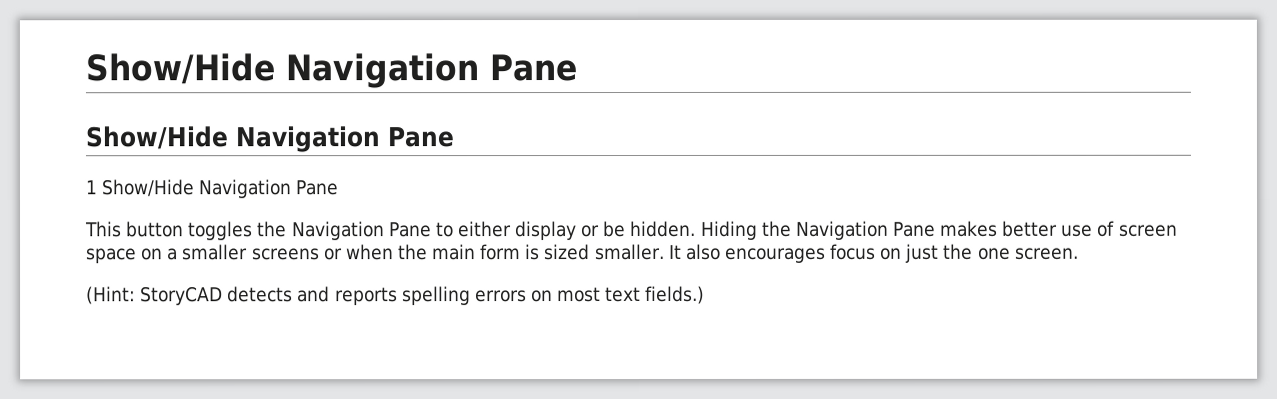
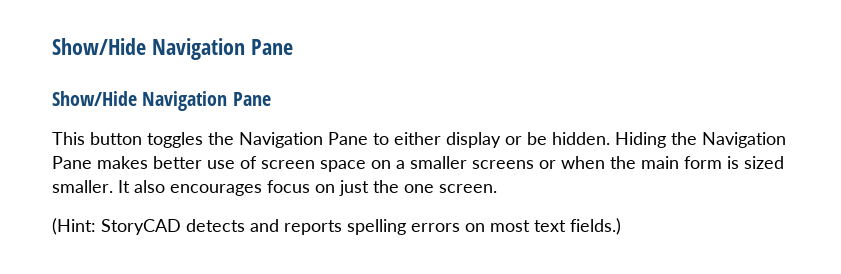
[85,179,339,199] // 1 Show/Hide Navigation Pane -> (271, 99) none

